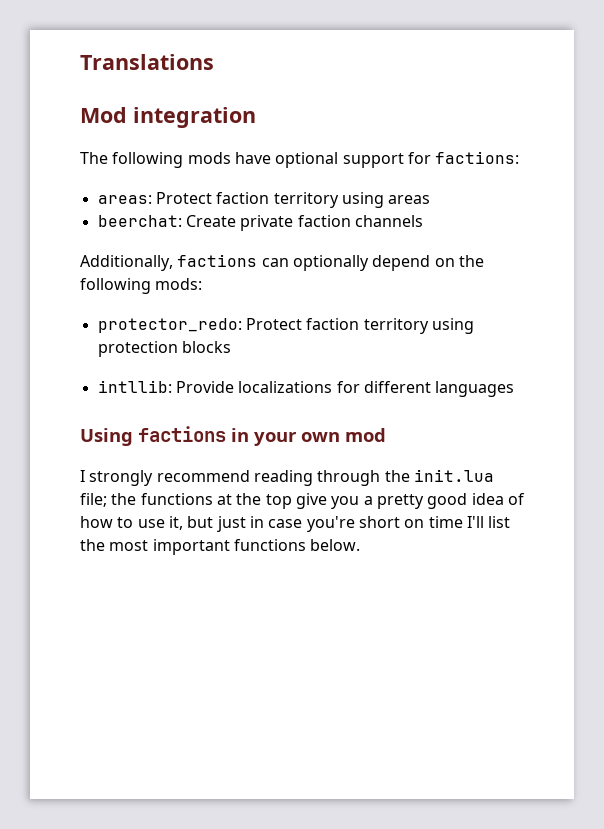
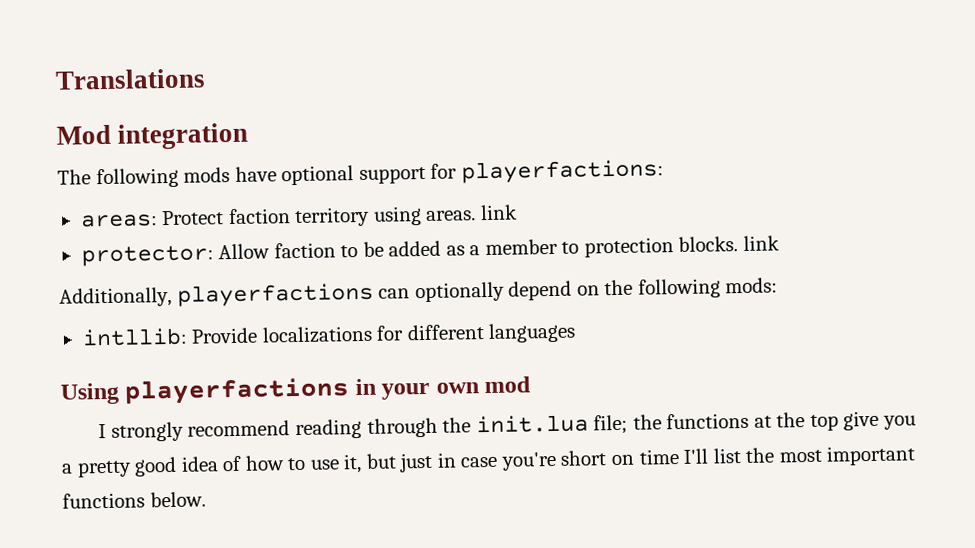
[435,151,520,164] factions: -> [460,159,664,184] playerfactions:
[388,195,431,204] [97,215,423,231] areas // beerchat: Create private faction channels -> [426,204,518,221] [80,235,780,267] areas. link // protector: Allow faction to be added as a member to protection blocks. link
[177,254,258,267] factions -> [176,282,374,307] playerfactions
[97,318,474,334] [97,341,231,357] // protector_redo: Protect faction territory using protection blocks -> (779, 285) none
[138,426,226,442] factions -> [124,377,350,405] playerfactions

